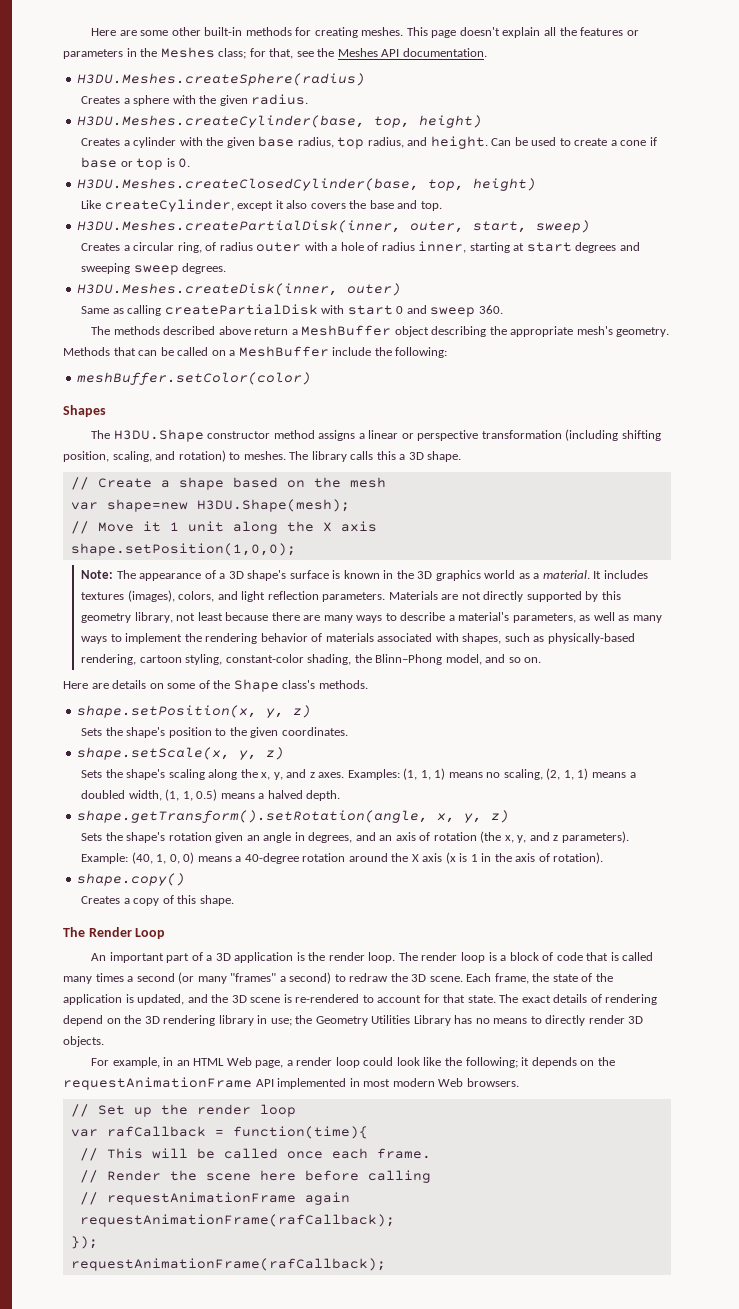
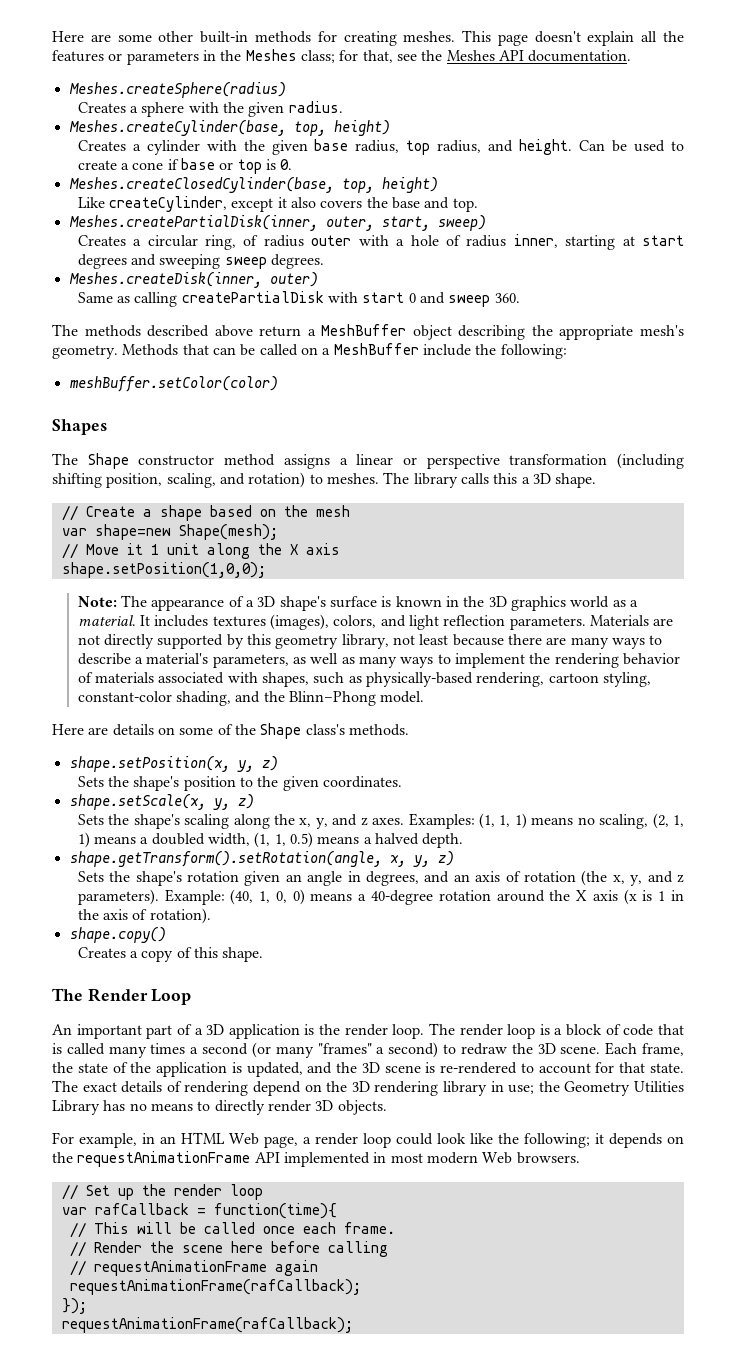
[77,73,366,86] H3DU.Meshes.createSphere(radius) -> [68,82,286,98] Meshes.createSphere(radius)
[77,115,366,128] H3DU.Meshes.createCylinder(base, -> [68,120,286,136] Meshes.createCylinder(base,
[77,178,420,191] H3DU.Meshes.createClosedCylinder(base, -> [68,177,334,193] Meshes.createClosedCylinder(base,
[77,220,402,233] H3DU.Meshes.createPartialDisk(inner, -> [68,215,318,231] Meshes.createPartialDisk(inner,
[77,283,339,296] H3DU.Meshes.createDisk(inner, -> [68,272,262,288] Meshes.createDisk(inner,
[113,429,204,442] H3DU.Shape -> [87,453,129,469] Shape
[196,499,350,512] H3DU.Shape(mesh); -> [178,524,278,540] Shape(mesh);
(352, 659) none -> [235,691,261,703] and
[445,654,542,665] model, and so on. -> [380,691,425,703] model.

